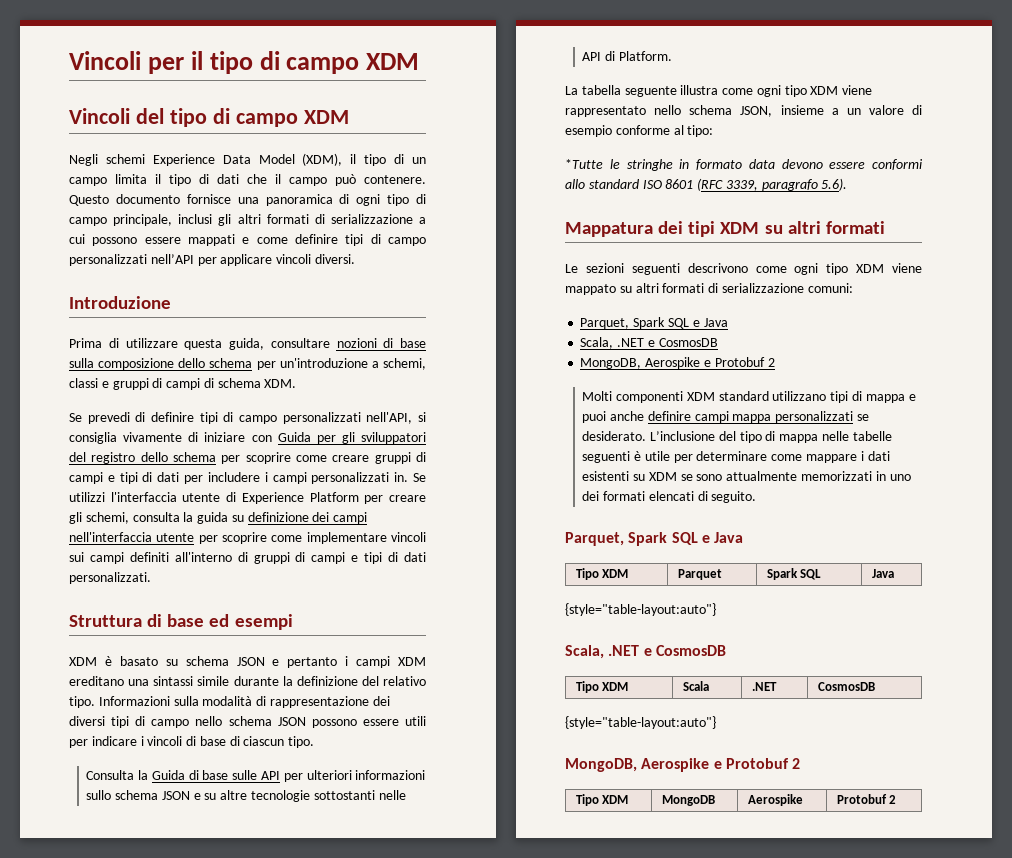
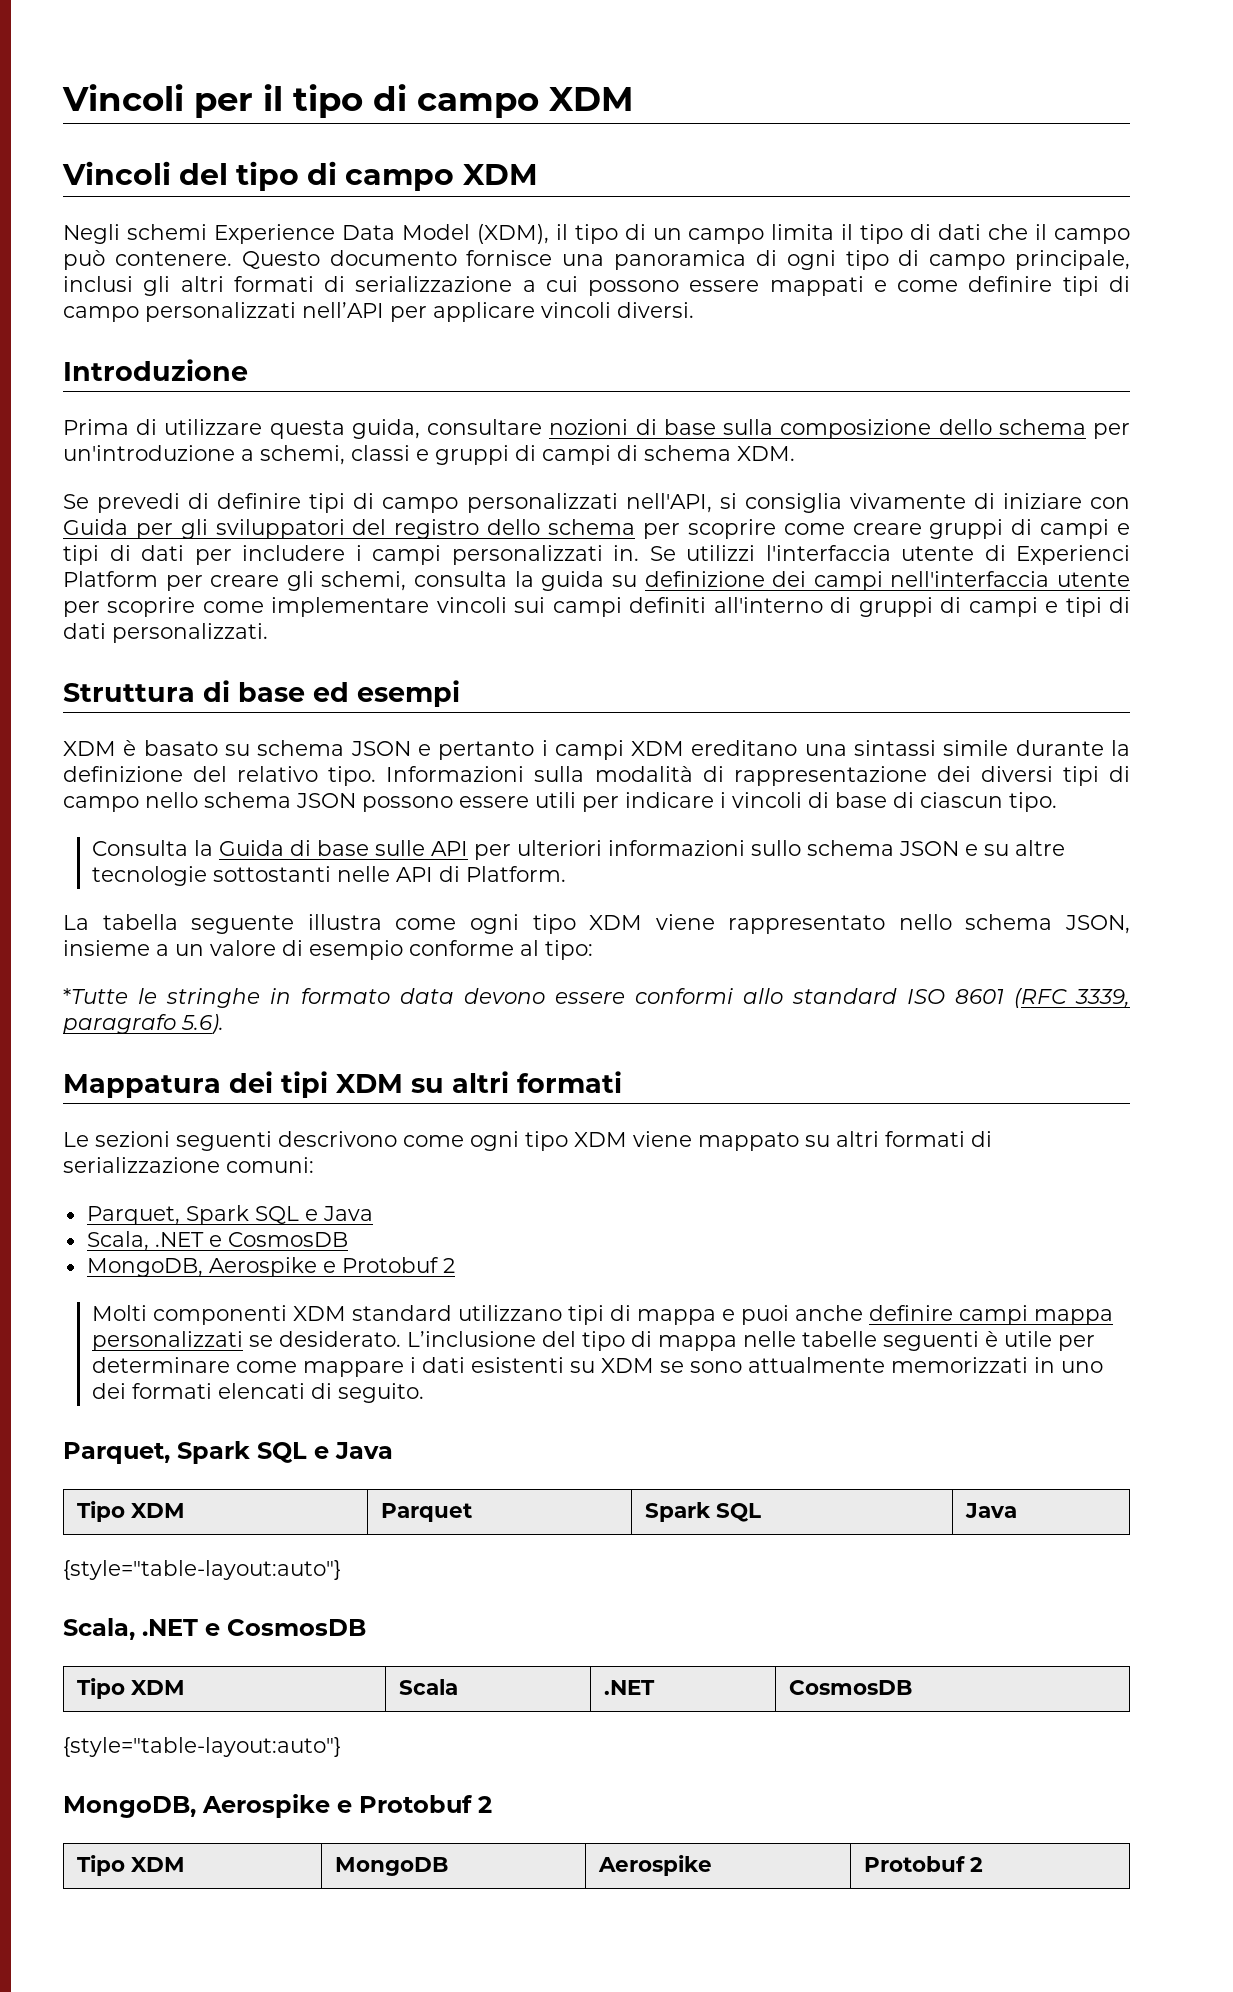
[241,492,304,504] Experience -> [1016,545,1130,565] Experienci

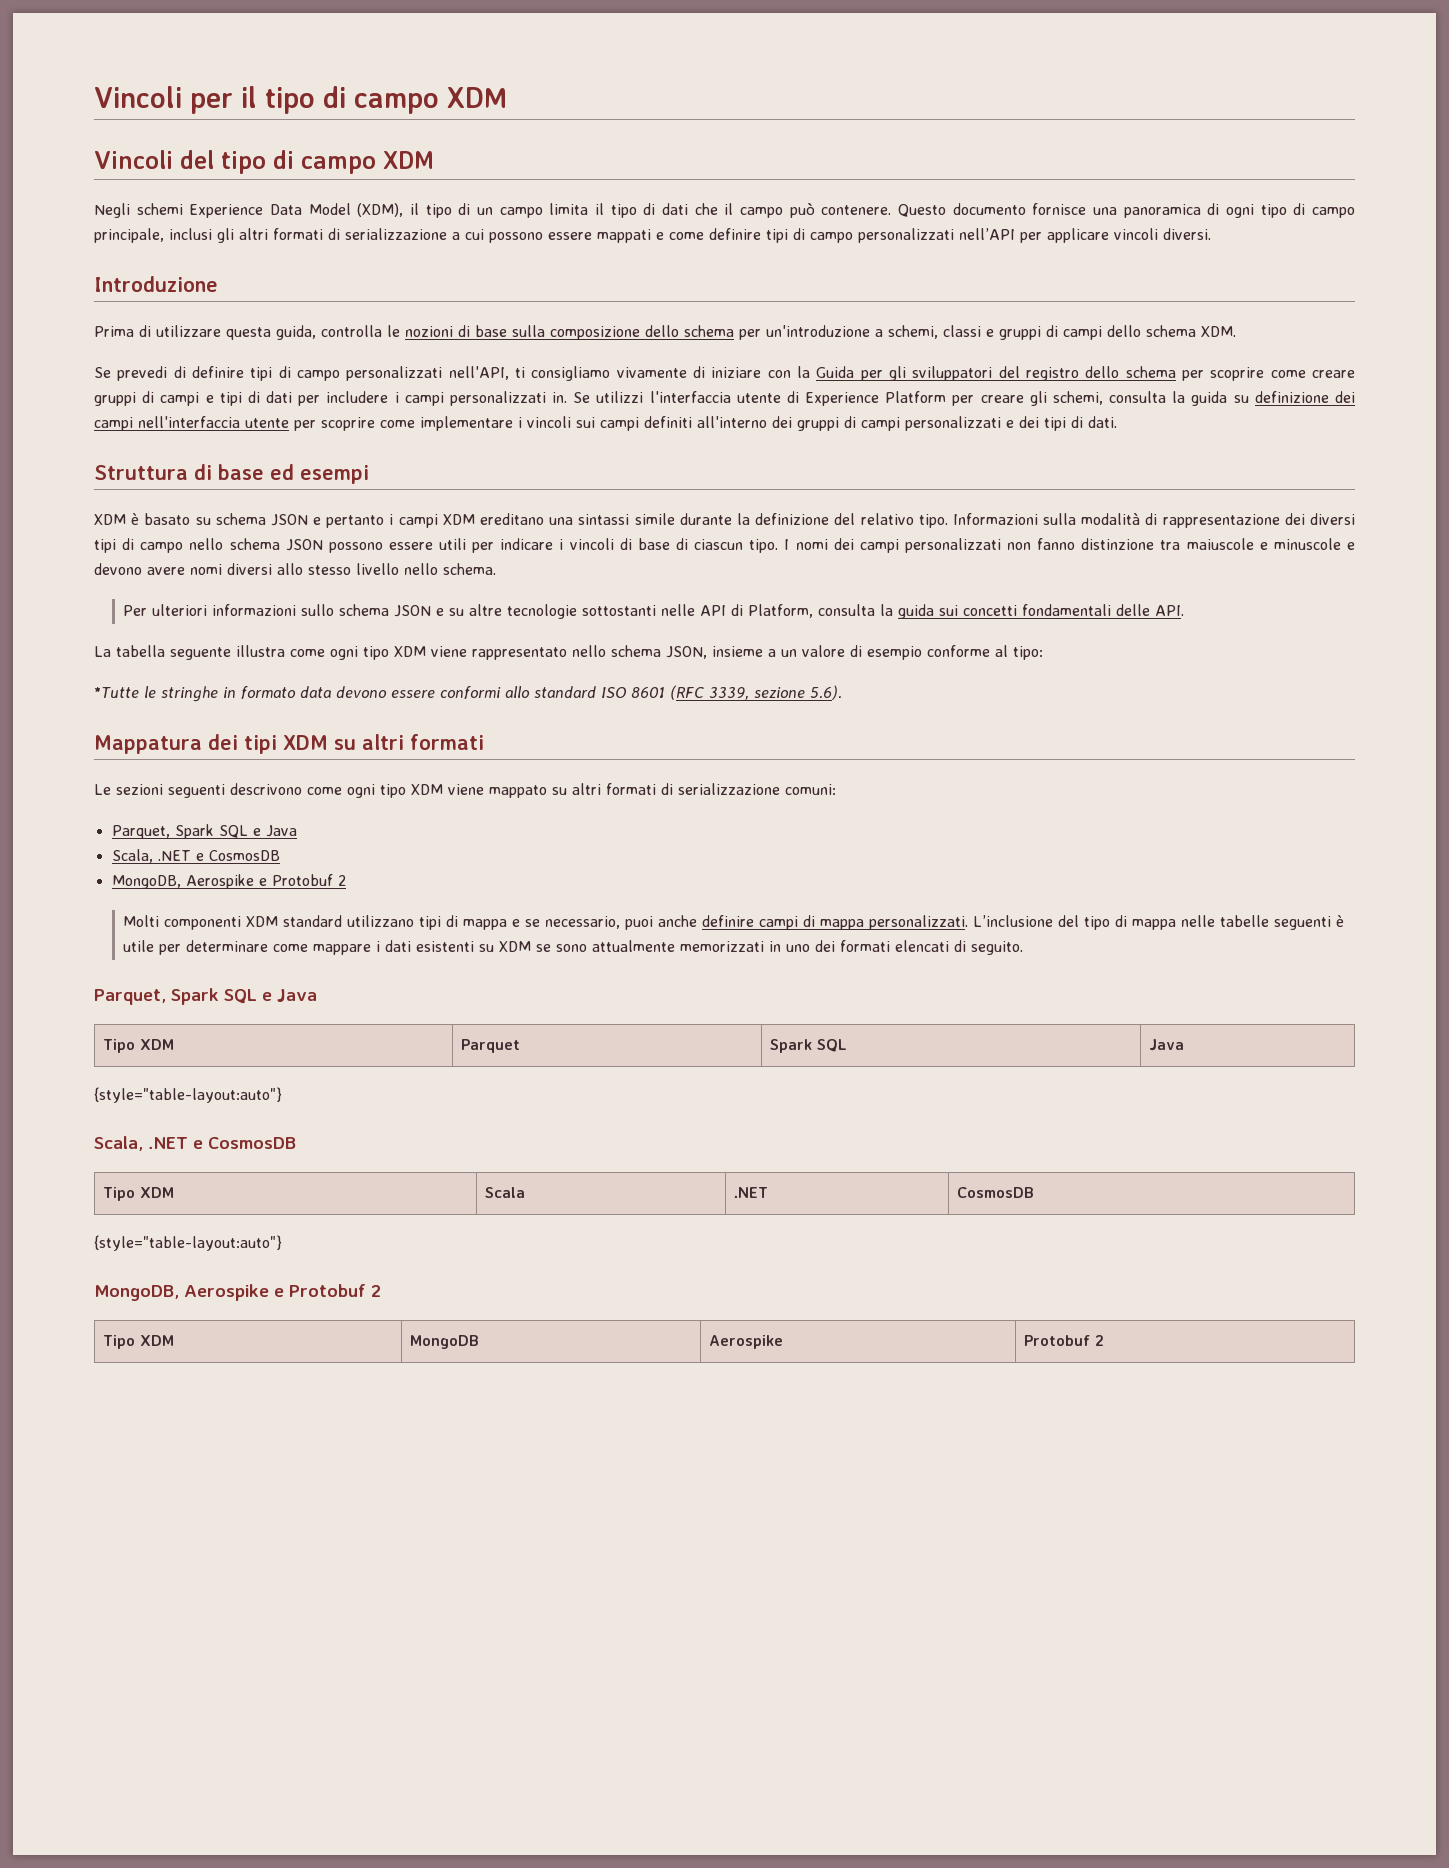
[427,419,543,435] consultare -> [321,325,400,337] controlla le
[617,445,638,461] di -> [1107,325,1141,337] dello
[719,493,842,513] si consiglia -> [515,366,611,381] ti consigliamo
(1130, 503) none -> [797,366,811,378] la
[1016,545,1130,565] Experienci -> [805,392,880,406] Experience
(430, 607) none -> [518,417,522,428] i
[830,597,1131,617] [63,623,268,643] di gruppi di campi e tipi di dati personalizzati. -> [772,416,1117,431] dei gruppi di campi personalizzati e dei tipi di dati.
[92,840,512,860] // Consulta la Guida di base sulle API per -> [784,538,1356,553] [94,563,496,575] [123,605,148,616] I nomi dei campi personalizzati non fanno distinzione tra maiuscole e minuscole e devono avere nomi diversi allo stesso livello nello schema. // Per
[466,866,567,882] Platform. -> [748,604,1185,619] Platform, consulta la guida sui concetti fondamentali delle API.
[63,1014,176,1034] paragrafo -> [753,687,805,698] sezione
(736, 1315) none -> [525,916,621,929] se necessario,
[1034,1309,1114,1325] [92,1331,402,1351] mappa personalizzati se desiderato. -> [803,915,969,930] di mappa personalizzati.

